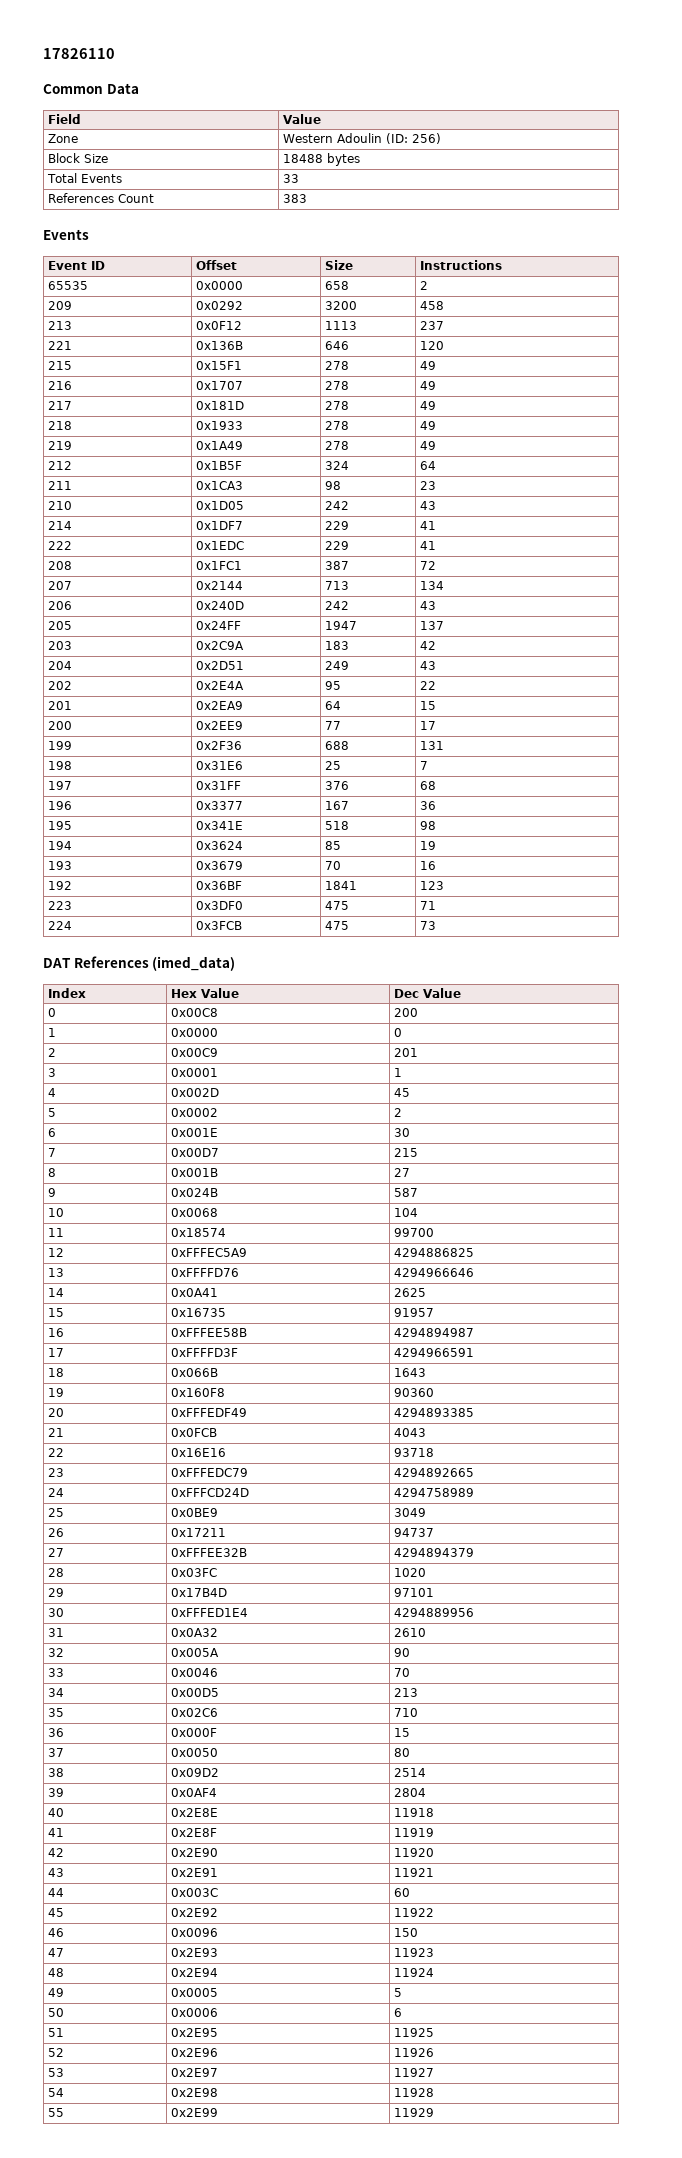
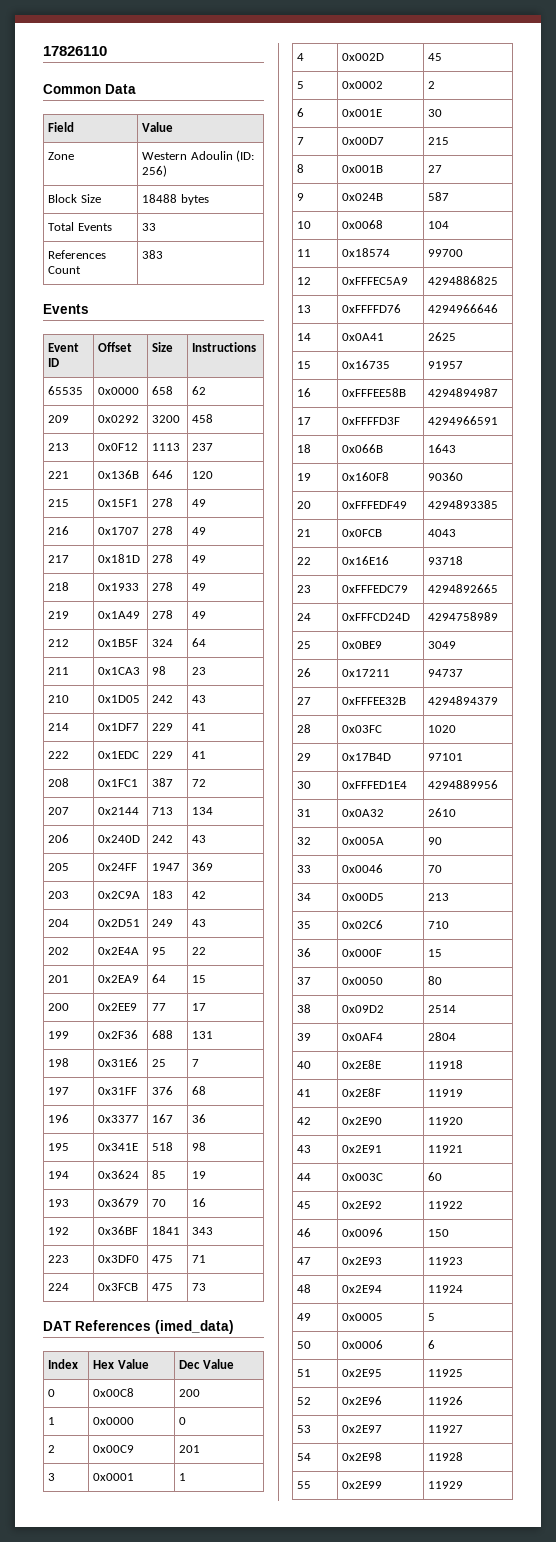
[420,281,429,290] 2 -> [192,386,207,395] 62
[420,621,445,630] 137 -> [192,862,214,871] 369
[420,881,445,890] 123 -> [192,1227,214,1235] 343

